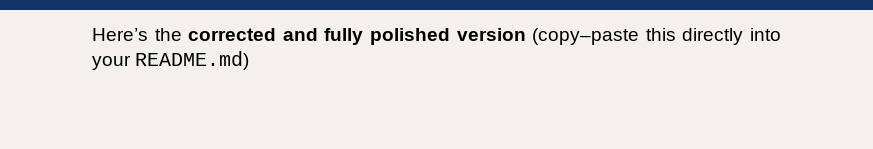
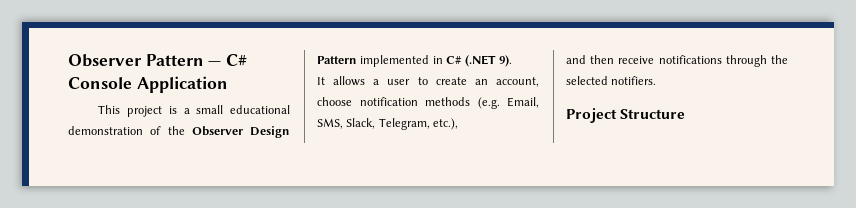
[92,28,782,45] [92,51,250,70] Here’s the corrected and fully polished version (copy–paste this directly into your README.md) -> [68,54,248,67] [68,76,228,93] [98,105,290,117] [68,126,290,138] [317,55,512,67] [317,76,539,87] [317,97,539,109] [317,118,459,130] [566,55,788,67] [566,76,657,85] [566,108,686,123] Observer Pattern — C# Console Application // This project is a small educational demonstration of the Observer Design Pattern implemented in C# (.NET 9). // It allows a user to create an account, choose notification methods (e.g. Email, SMS, Slack, Telegram, etc.), // and then receive notifications through the selected notifiers. // Project Structure

